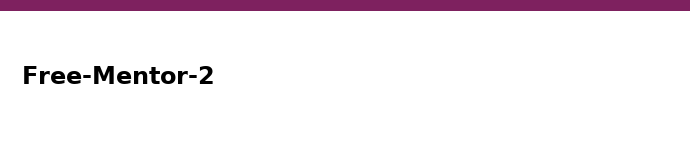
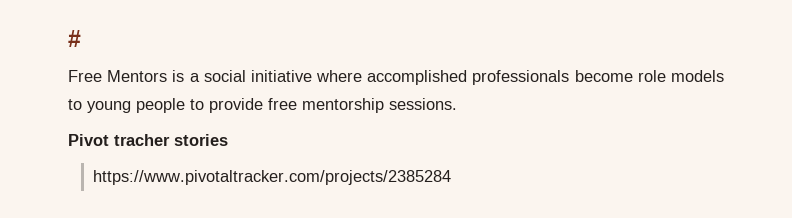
[22,66,215,84] Free-Mentor-2 -> [68,30,81,47] [68,70,724,85] [68,98,457,113] [68,134,228,146] [92,170,451,185] # // Free Mentors is a social initiative where accomplished professionals become role models to young people to provide free mentorship sessions. // Pivot tracher stories // https://www.pivotaltracker.com/projects/2385284

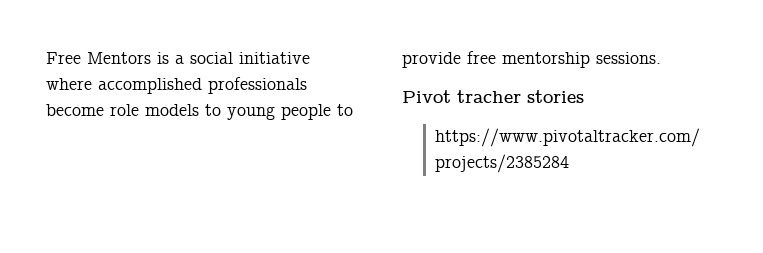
[68,30,81,47] # // -> (46, 58) none

